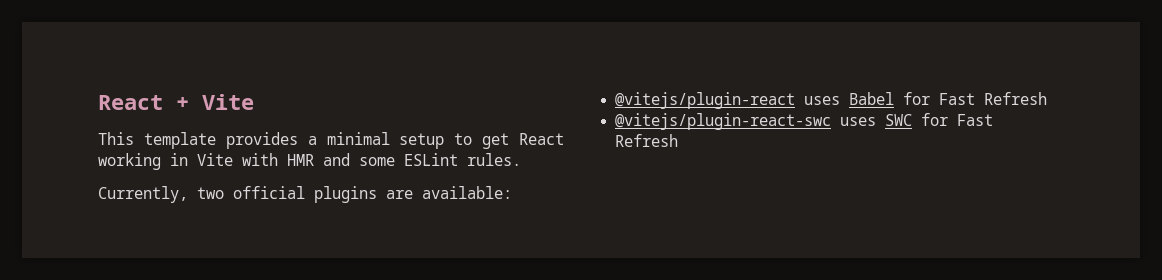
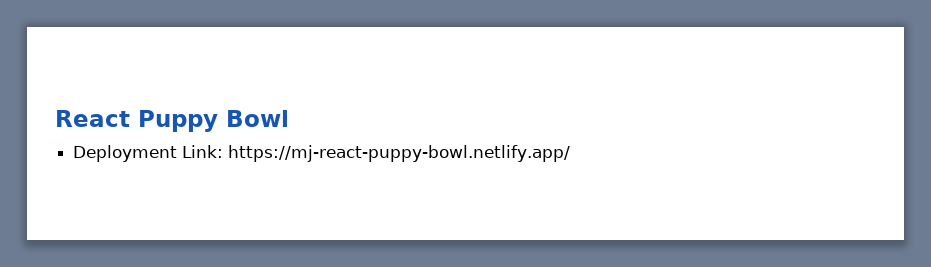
[98,94,254,110] [98,132,564,149] [98,153,521,170] [98,186,512,203] [615,92,1048,109] [615,113,994,130] [615,134,679,147] React + Vite // This template provides a minimal setup to get React working in Vite with HMR and some ESLint rules. // Currently, two official plugins are available: // @vitejs/plugin-react uses Babel for Fast Refresh // @vitejs/plugin-react-swc uses SWC for Fast Refresh -> [55,110,289,132] [73,145,571,162] React Puppy Bowl // Deployment Link: https://mj-react-puppy-bowl.netlify.app/

